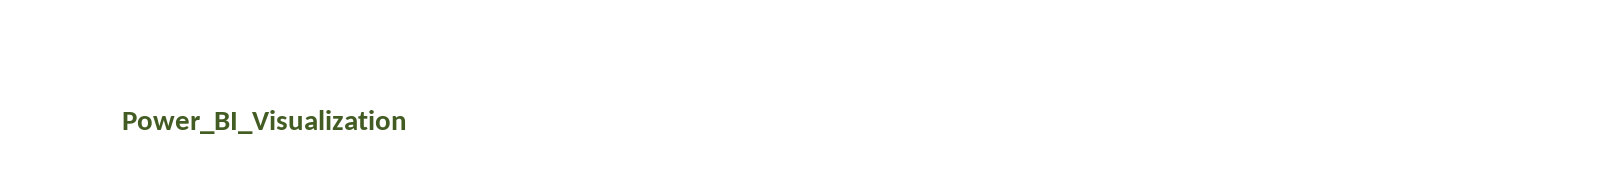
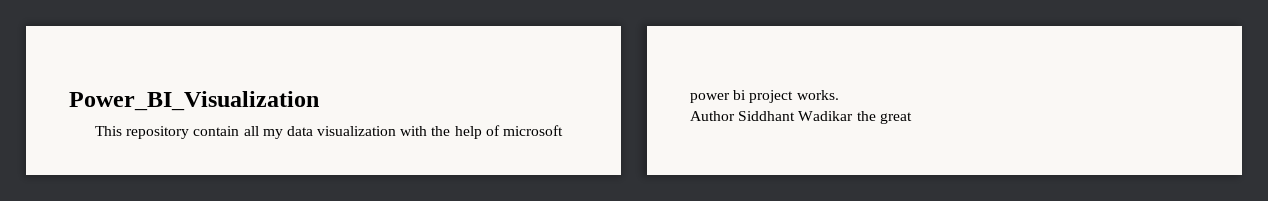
(407, 122) none -> [95,125,564,139] [690,90,839,103] [690,111,912,124] // This repository contain all my data visualization with the help of microsoft power bi project works. // Author Siddhant Wadikar the great

